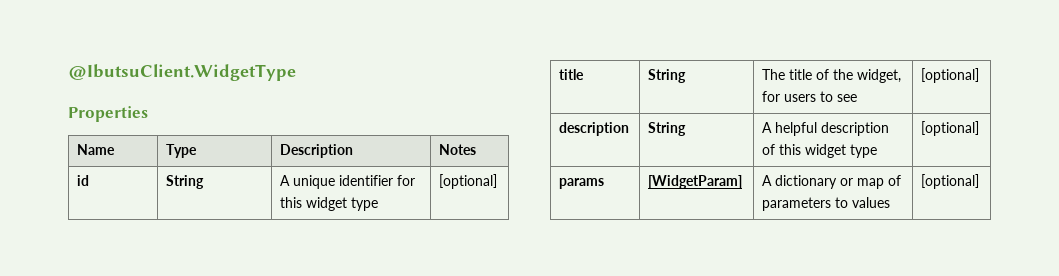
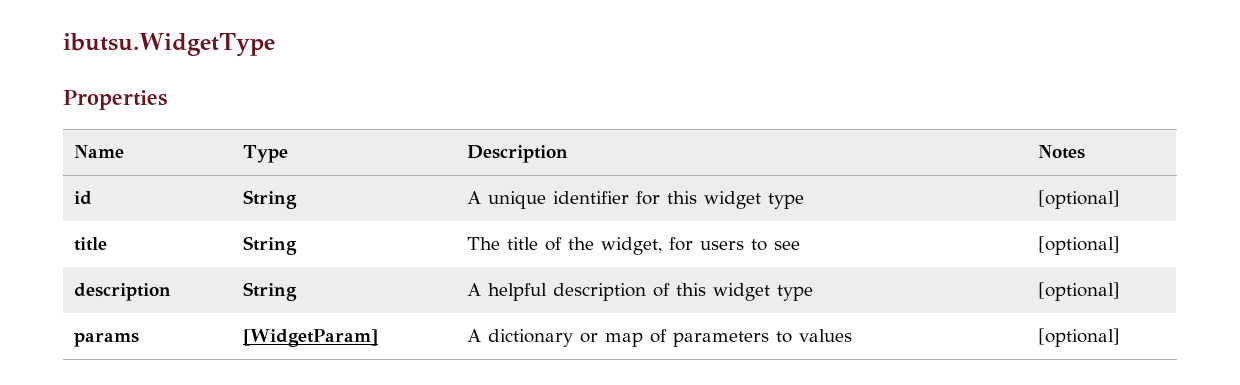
[68,64,296,81] @IbutsuClient.WidgetType -> [63,33,275,57] ibutsu.WidgetType

